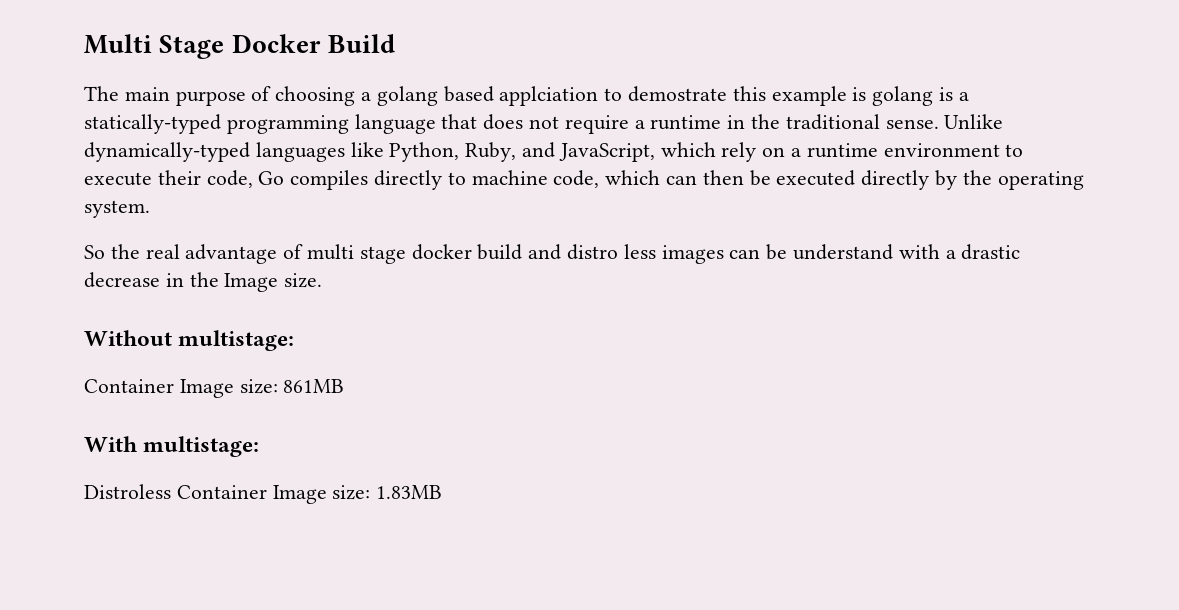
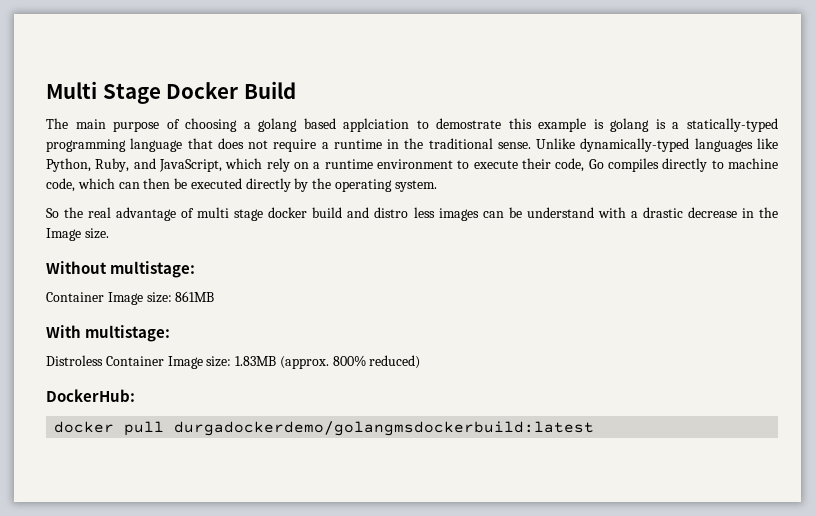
(443, 492) none -> [279,355,421,369] [46,389,135,402] [54,421,595,436] (approx. 800% reduced) // DockerHub: // docker pull durgadockerdemo/golangmsdockerbuild:latest

